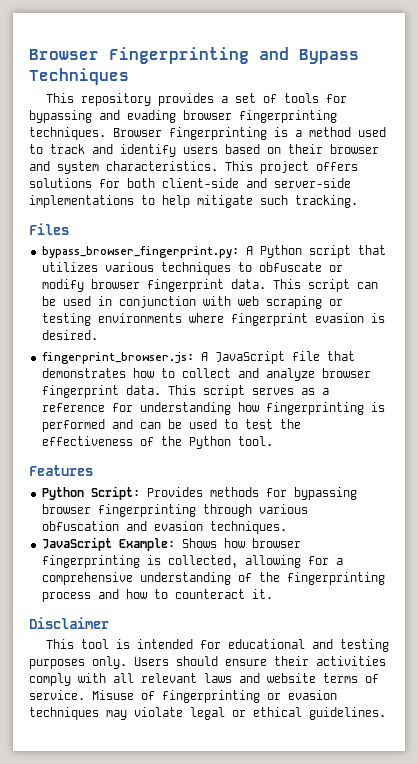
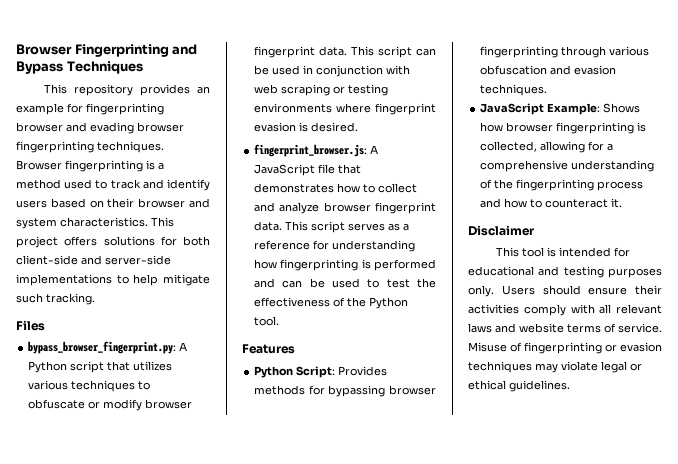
[220,93,347,103] [29,110,92,123] a set of tools for bypassing -> [197,86,210,94] [16,103,164,115] [16,122,63,132] an example for fingerprinting browser

